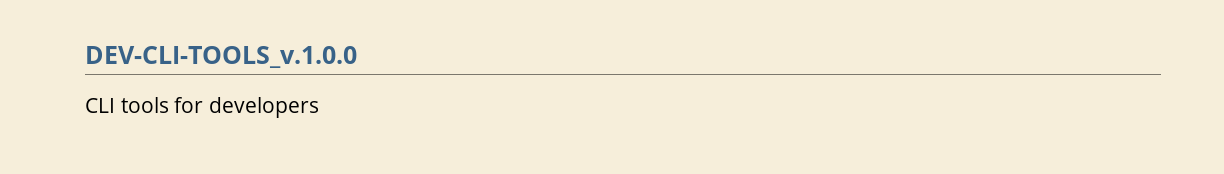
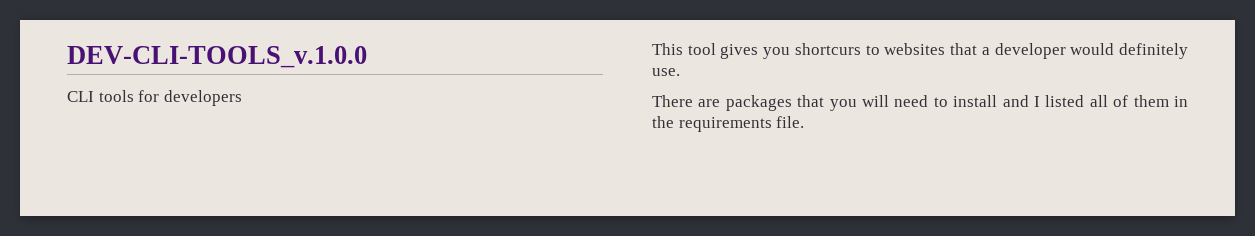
(320, 107) none -> [652,43,1188,59] [652,68,680,76] [652,95,1188,111] [652,116,805,132] // This tool gives you shortcurs to websites that a developer would definitely use. // There are packages that you will need to install and I listed all of them in the requirements file.

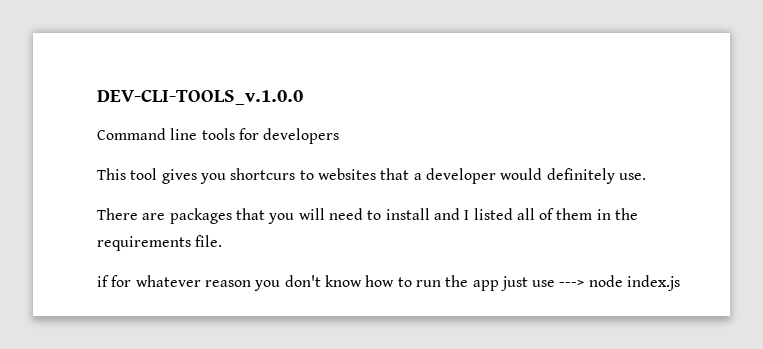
[67,91,94,102] CLI -> [97,128,198,140] Command line
(805, 122) none -> [97,275,681,291] // if for whatever reason you don't know how to run the app just use ---> node index.js

